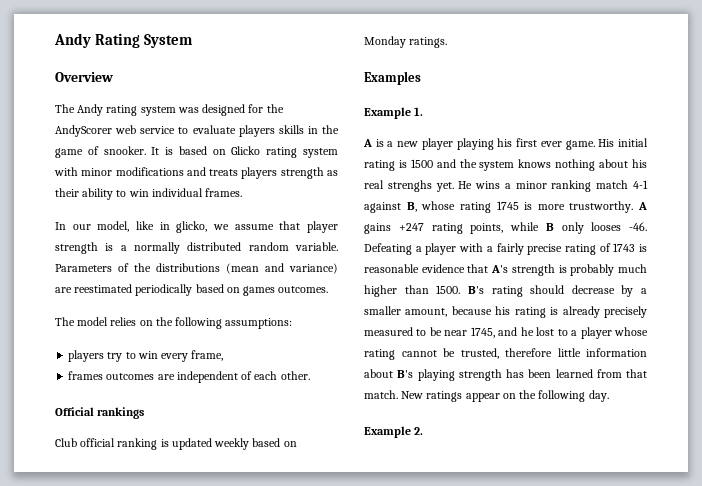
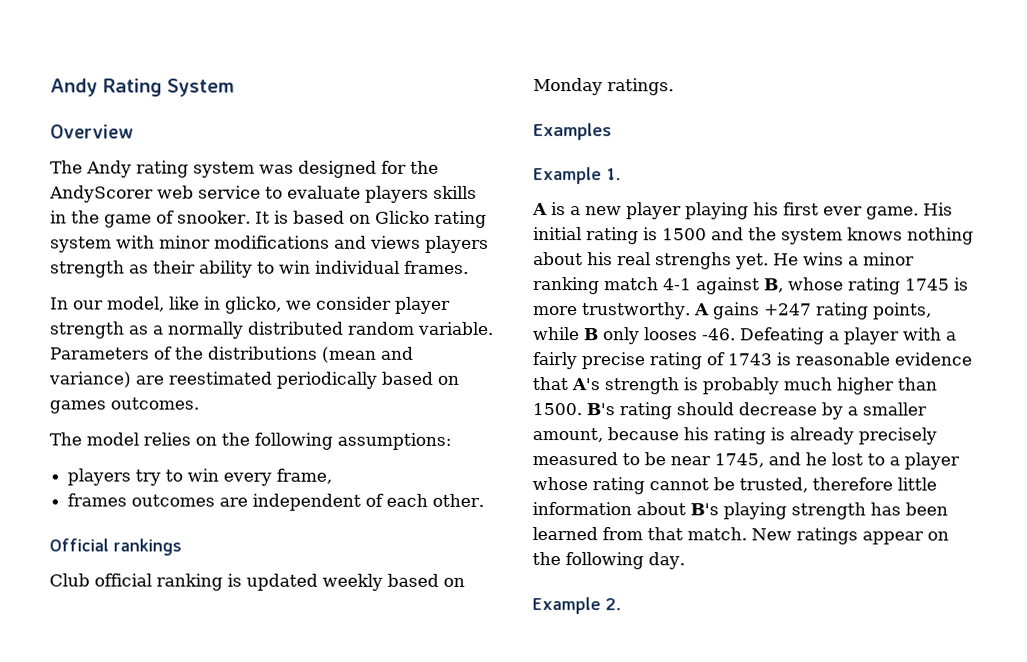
[209,169,239,176] treats -> [370,235,421,249] views
[234,221,301,230] assume that -> [316,296,392,310] consider
[105,243,114,251] is -> [128,325,149,335] as

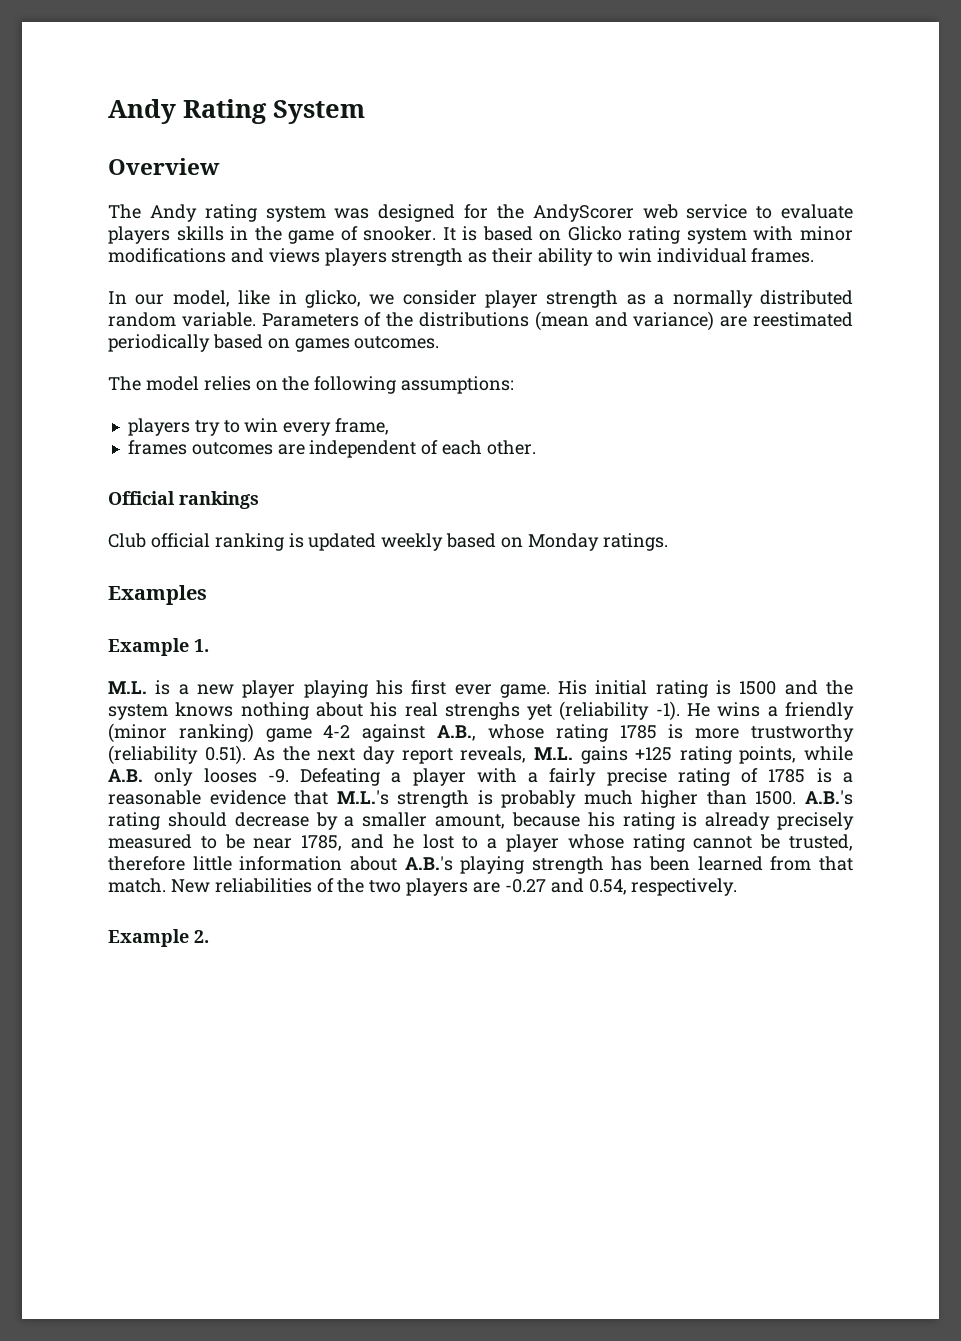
[532,203,548,216] A -> [108,681,147,694] M.L.
[735,252,915,270] [533,277,950,295] yet. He wins a minor ranking match 4-1 against B, whose rating 1745 -> [527,701,854,721] [108,723,657,743] yet (reliability -1). He wins a friendly (minor ranking) game 4-2 against A.B., whose rating 1785
[582,302,812,320] trustworthy. A gains +247 -> [751,724,855,742] [108,745,673,765] trustworthy (reliability 0.51). As the next day report reveals, M.L. gains +125
[583,328,599,341] B -> [108,769,143,782] A.B.
[701,328,736,341] -46. -> [267,769,289,783] -9.
[727,352,791,366] 1743 is -> [768,768,853,783] 1785 is a
[571,378,600,391] A's -> [336,790,389,805] M.L.'s
[586,403,615,416] B's -> [804,790,853,805] A.B.'s
[714,453,764,468] 1745, -> [301,835,343,851] 1785,
[690,503,719,516] B's -> [404,856,453,871] A.B.'s
[796,527,949,545] [532,552,685,570] ratings appear on the following day. -> [214,878,738,896] reliabilities of the two players are -0.27 and 0.54, respectively.

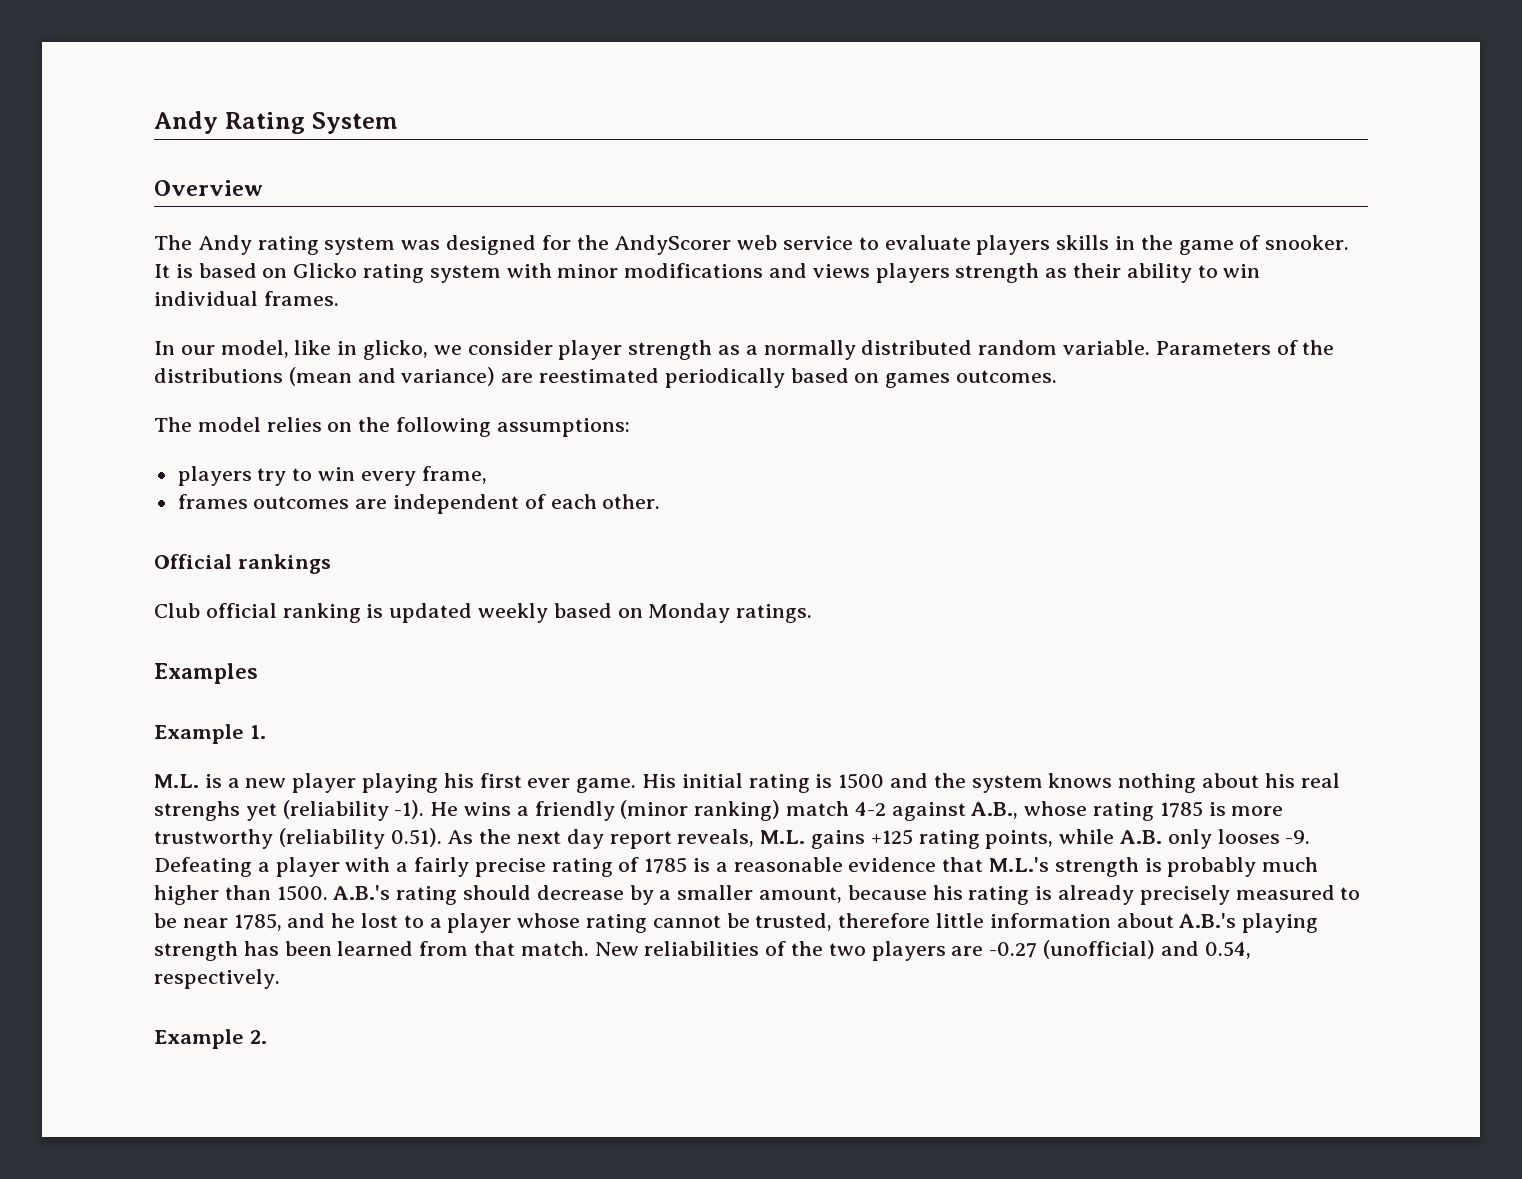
[265,728,312,742] game -> [786,801,850,816] match
(546, 886) none -> [1043,940,1156,959] (unofficial)

